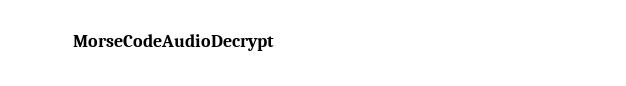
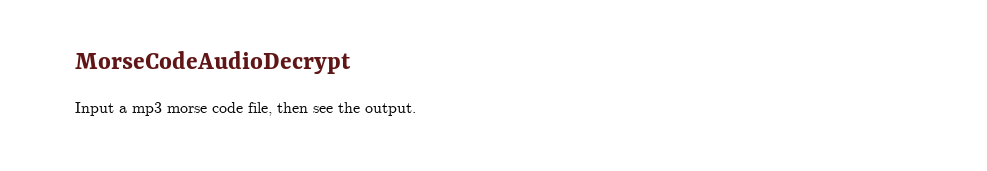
(274, 42) none -> [75,102,416,116] // Input a mp3 morse code file, then see the output.

